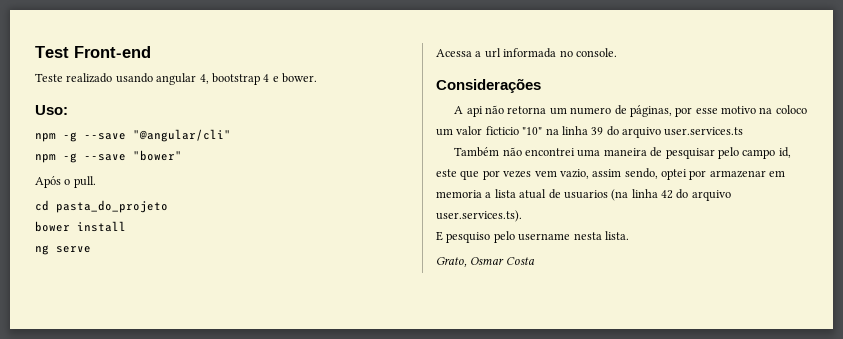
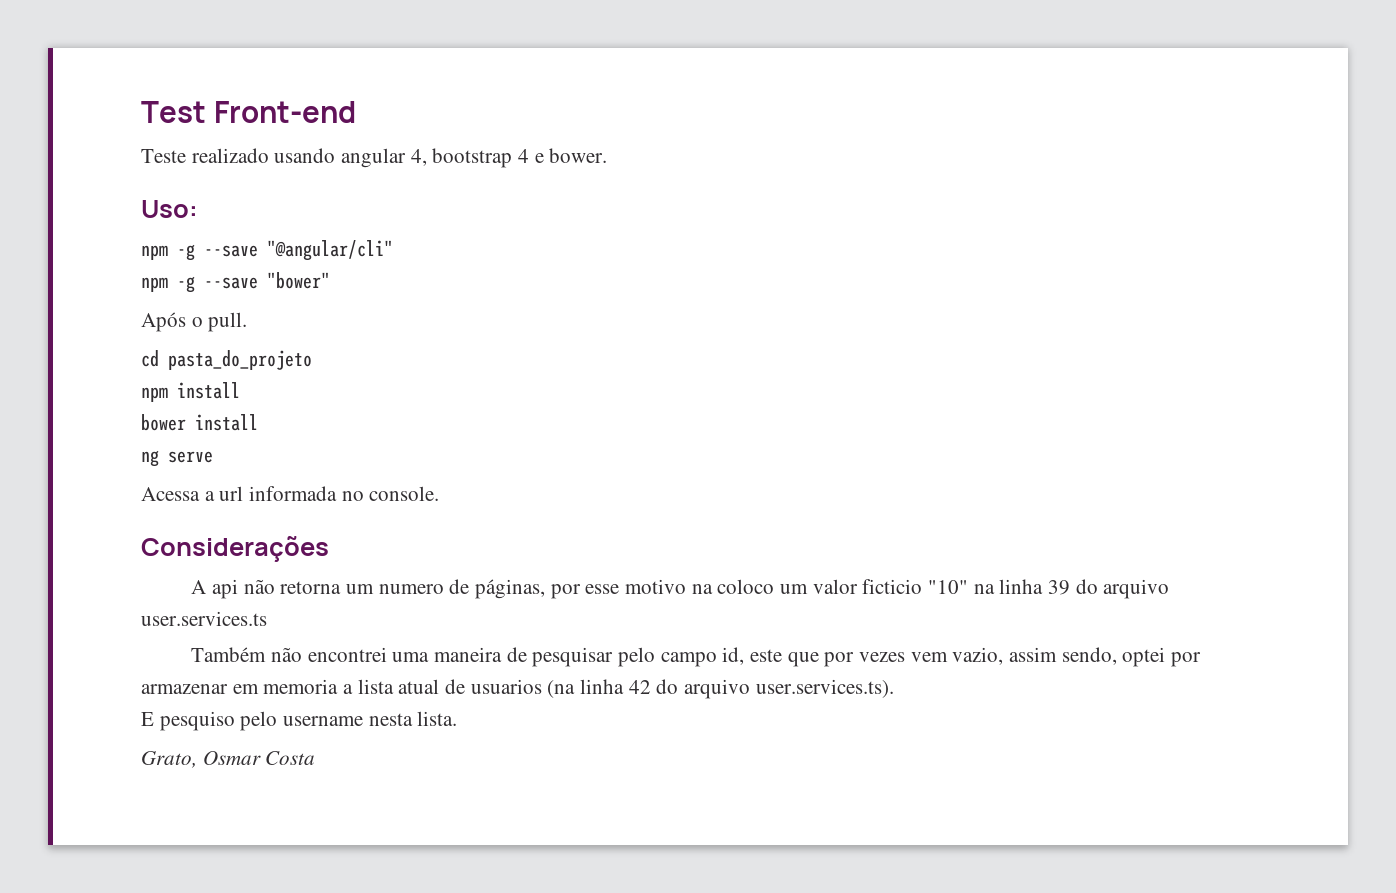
(168, 206) none -> [141,382,240,402] // npm install

